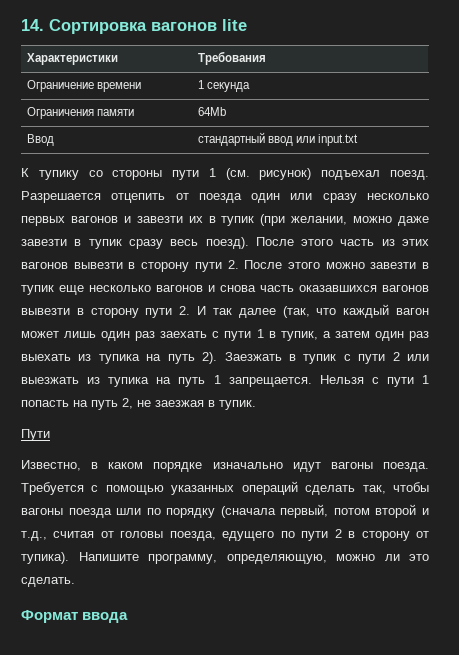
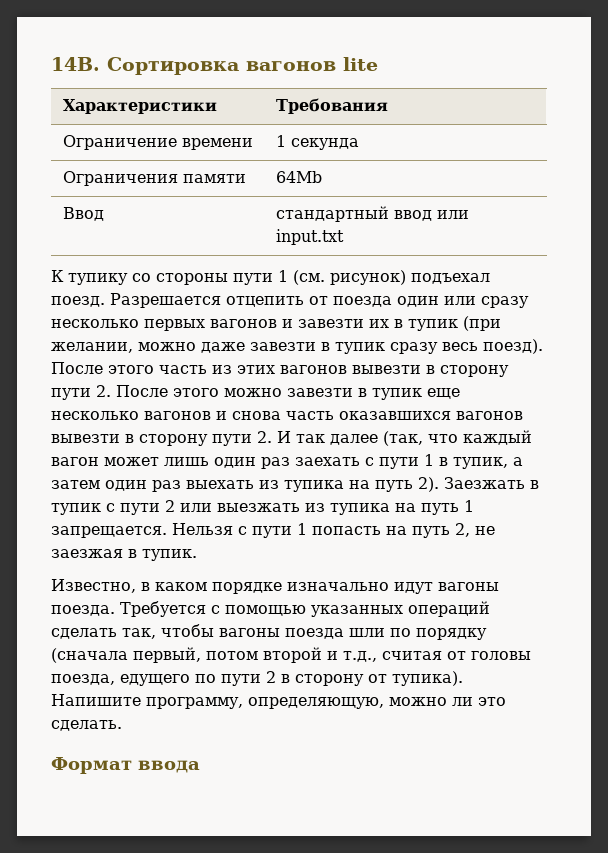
[21,19,44,31] 14. -> [51,57,100,71] 14B.
[21,429,50,441] // Пути -> (197, 555) none

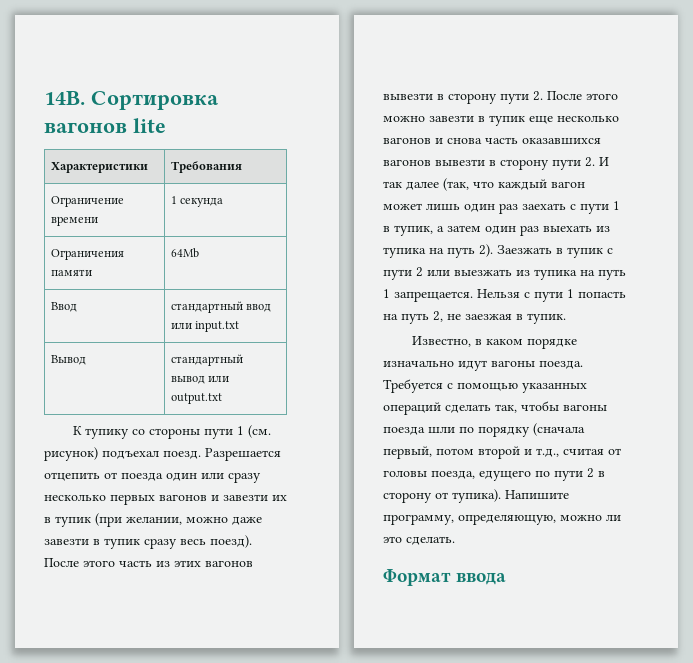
(344, 237) none -> [51,355,87,365] [171,354,244,366] [171,376,230,384] [171,393,223,404] // Вывод | стандартный вывод или output.txt

